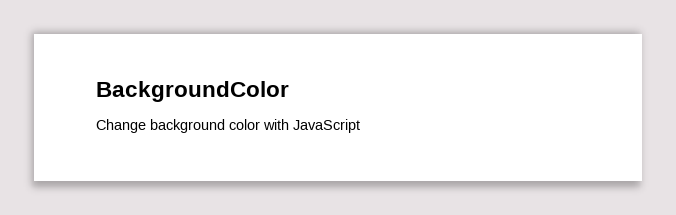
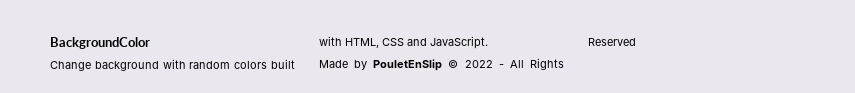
[229,119,360,133] color with JavaScript -> [162,59,295,69] [319,36,488,49] [319,58,564,71] [588,38,636,46] with random colors built with HTML, CSS and JavaScript. // Made by PouletEnSlip © 2022 - All Rights Reserved

